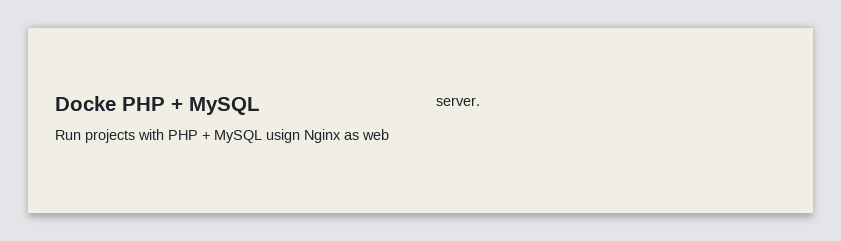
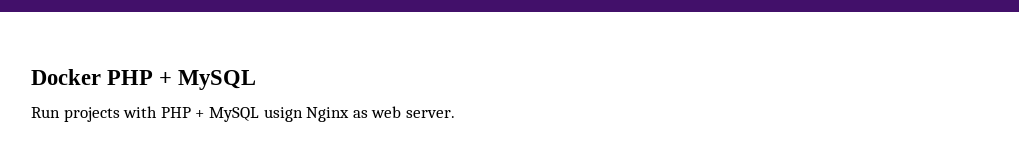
[55,96,116,111] Docke -> [31,69,101,85] Docker

